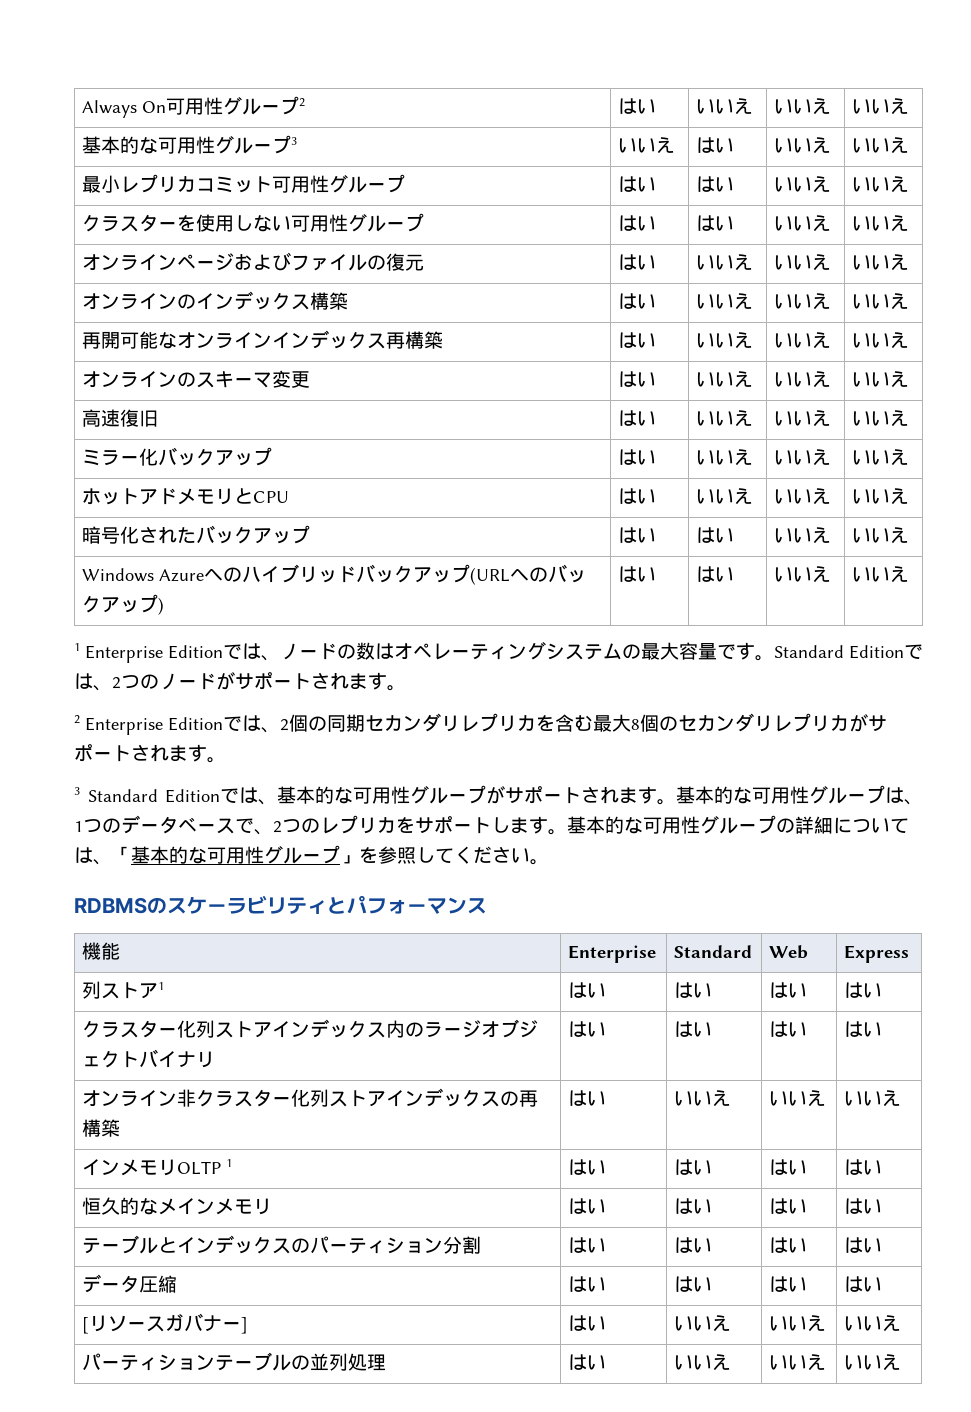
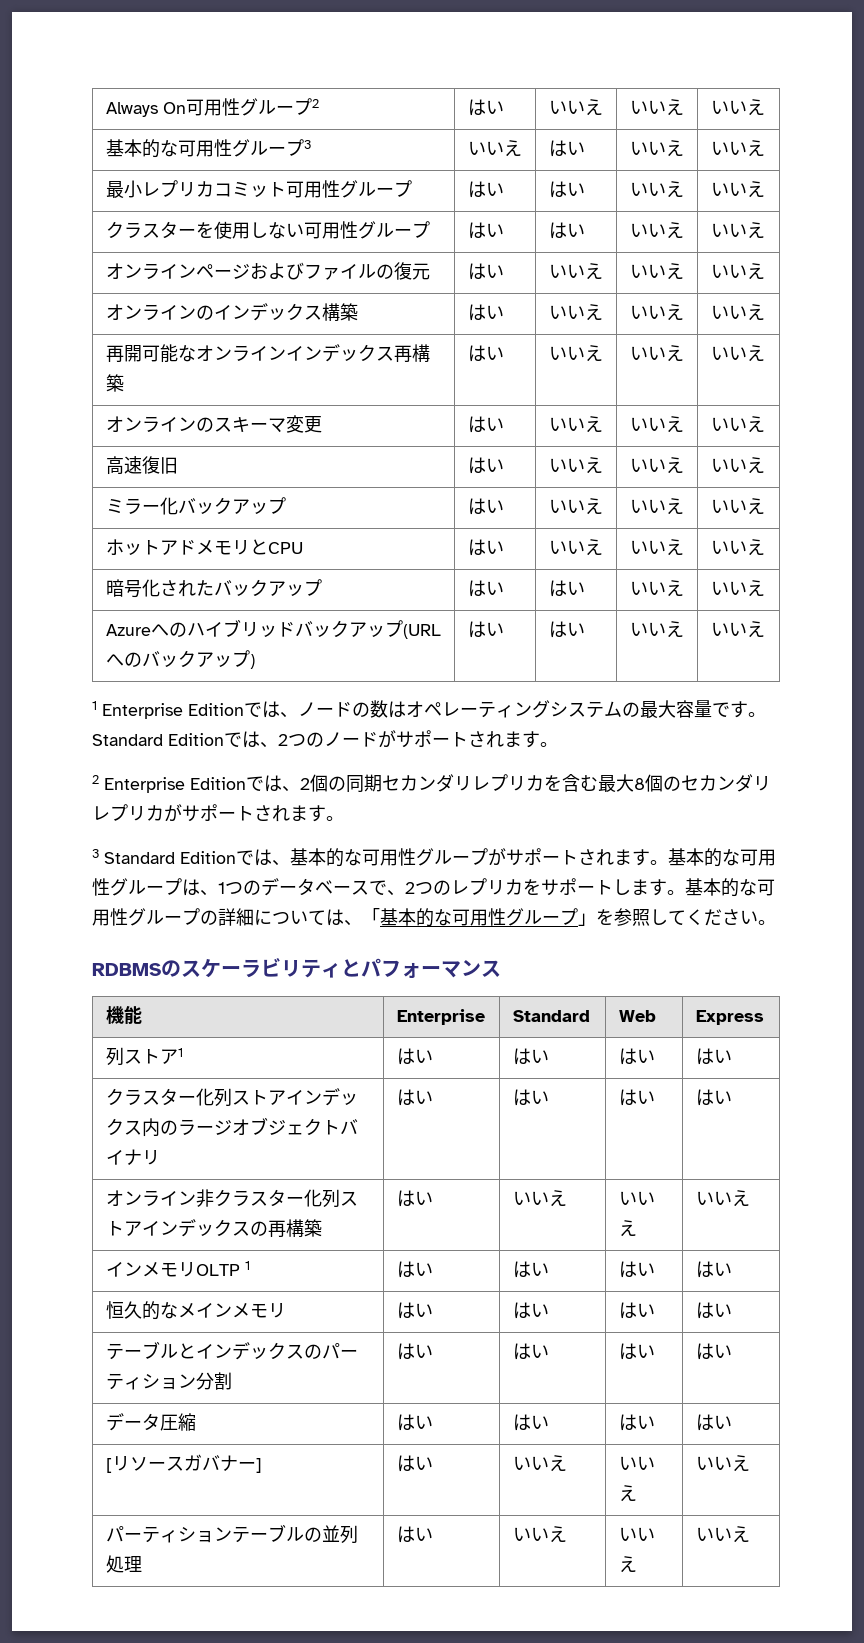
[82,568,155,582] Windows -> (765, 588) none

